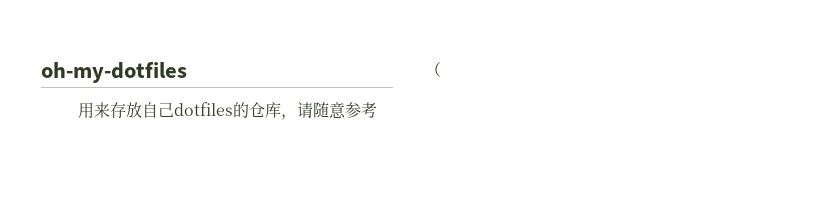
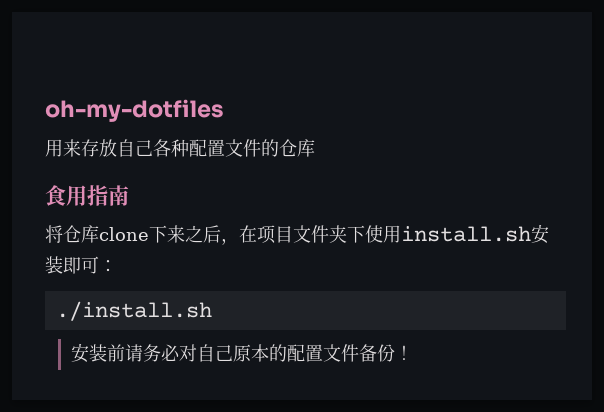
[174,102,234,116] dotfiles -> [153,139,261,157] 各种配置文件
[281,102,378,120] [425,62,441,77] ，请随意参考（ -> [45,185,129,206] [45,224,549,245] [45,256,117,274] [55,301,212,321] [71,343,414,363] // 食用指南 // 将仓库clone下来之后，在项目文件夹下使用install.sh安装即可： // ./install.sh // 安装前请务必对自己原本的配置文件备份！

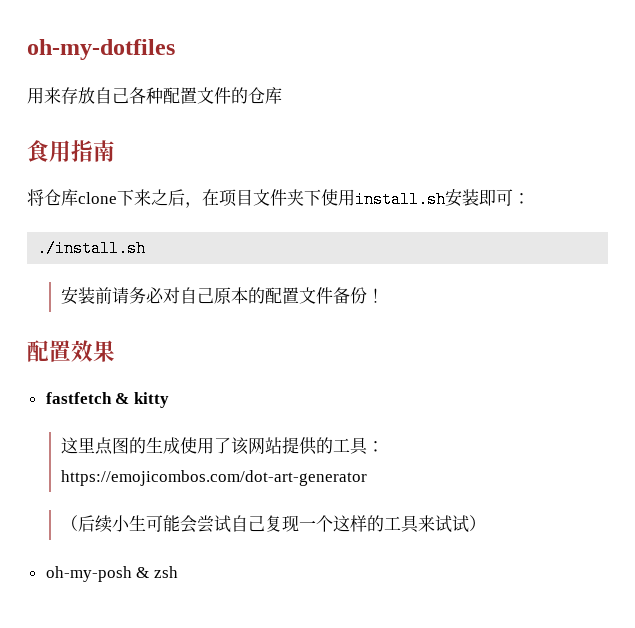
(414, 352) none -> [27,340,115,362] [45,392,169,408] [60,437,384,455] [60,470,367,486] [60,515,486,533] [45,566,178,582] // 配置效果 // fastfetch & kitty // 这里点图的生成使用了该网站提供的工具：https://emojicombos.com/dot-art-generator // （后续小生可能会尝试自己复现一个这样的工具来试试） // oh-my-posh & zsh

